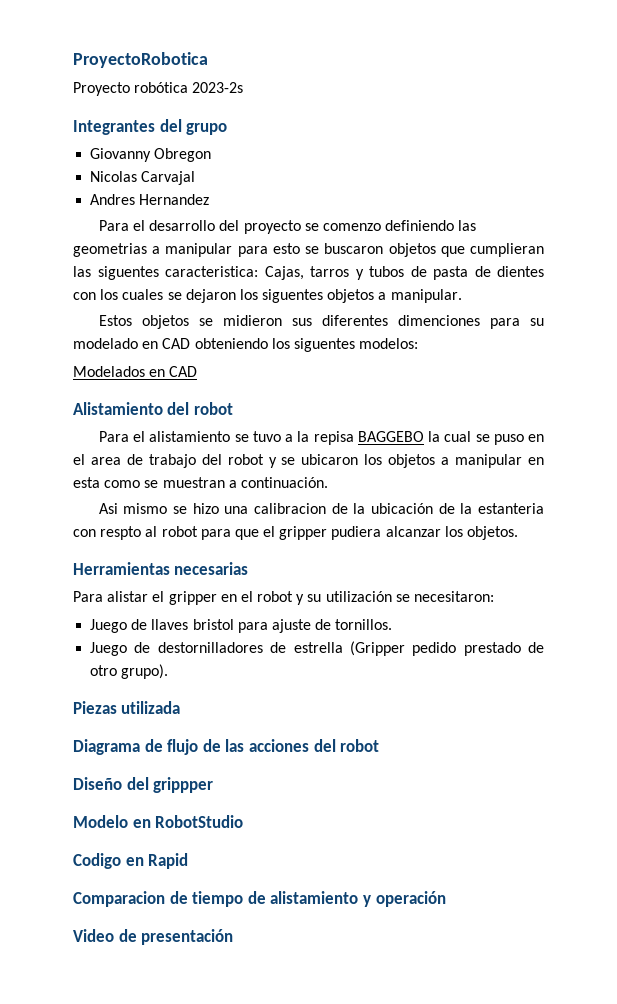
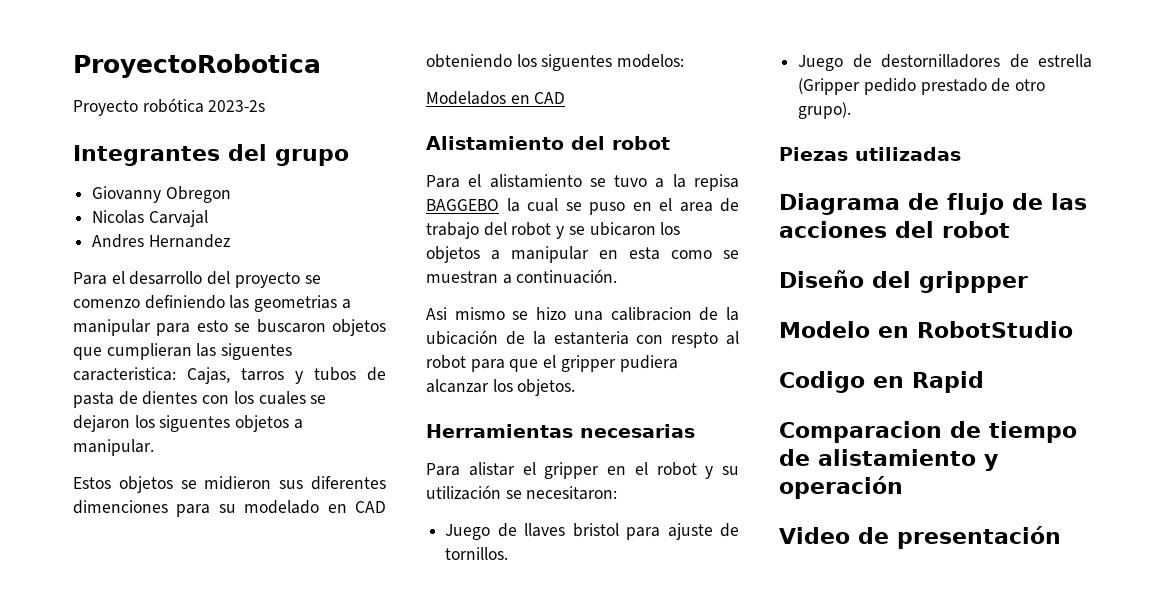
[121,701,181,714] utilizada -> [855,147,961,161] utilizadas

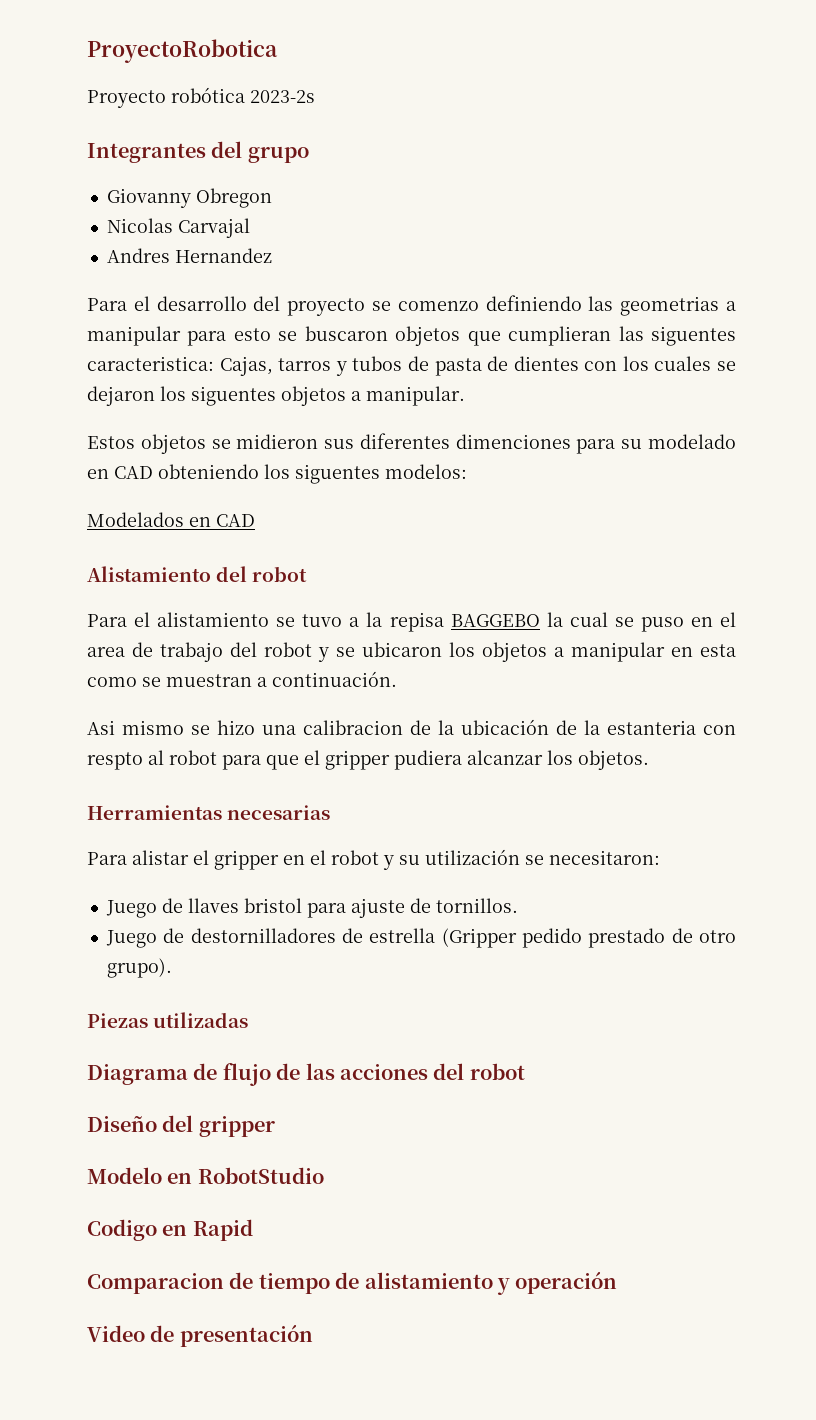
[919,271,1028,293] grippper -> [198,1116,275,1137] gripper

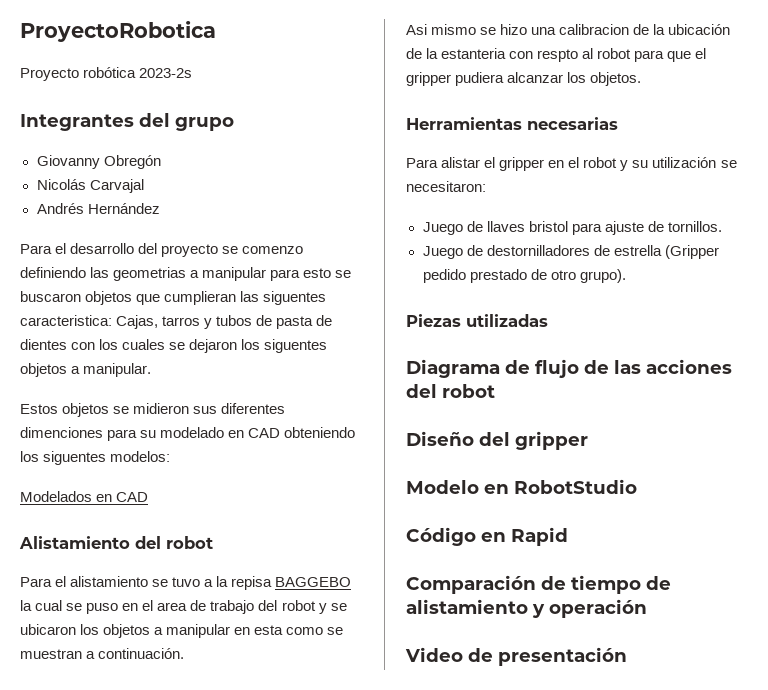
[195,188,272,208] [106,218,173,233] Obregon // Nicolas -> [103,155,161,169] [36,179,86,190] Obregón // Nicolás
[106,248,272,263] Andres Hernandez -> [36,203,160,214] Andrés Hernández
[87,1219,157,1241] Codigo -> [406,527,476,546] Código
[87,1273,224,1294] Comparacion -> [406,575,536,594] Comparación

